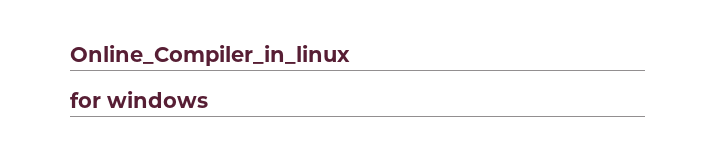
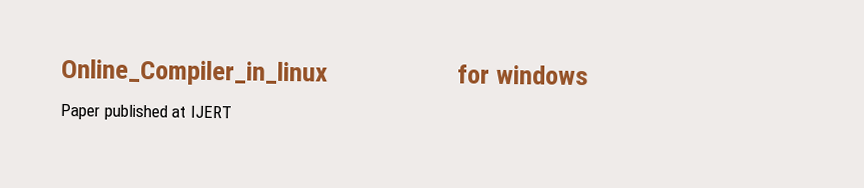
(350, 55) none -> [60,103,232,121] // Paper published at IJERT

